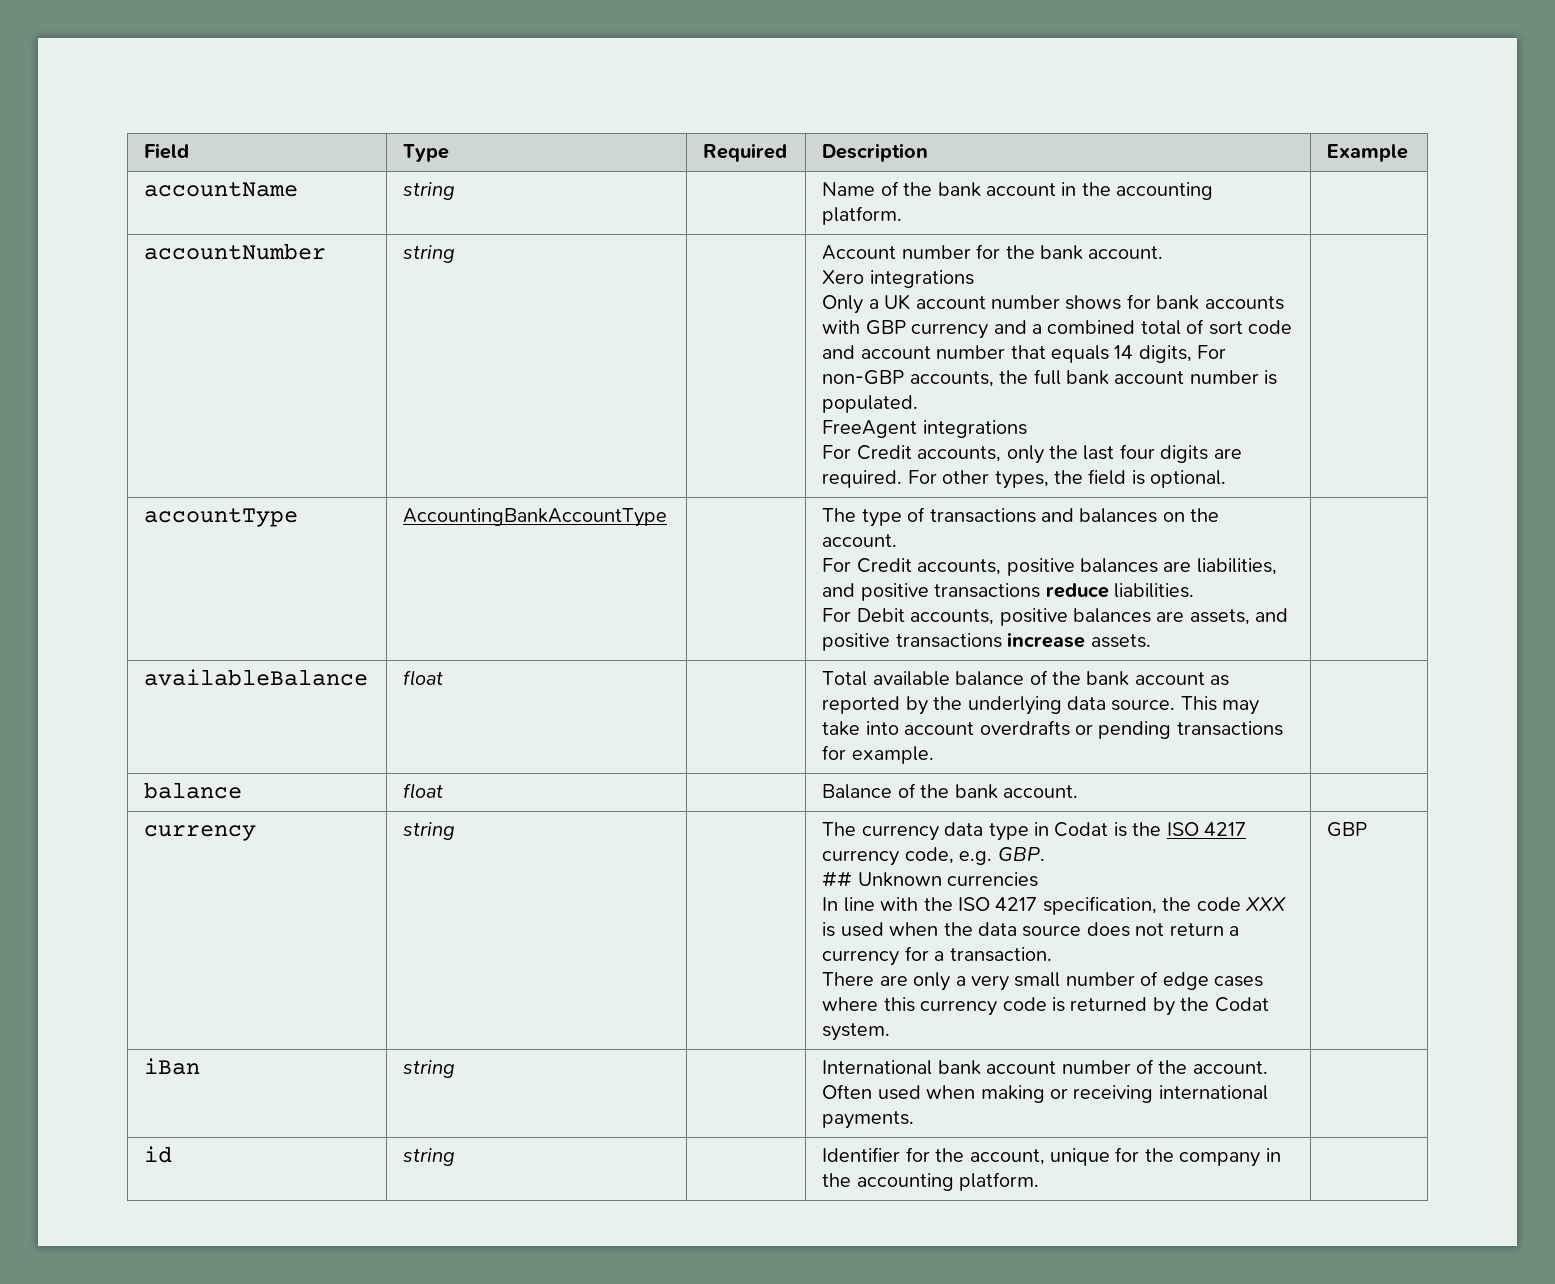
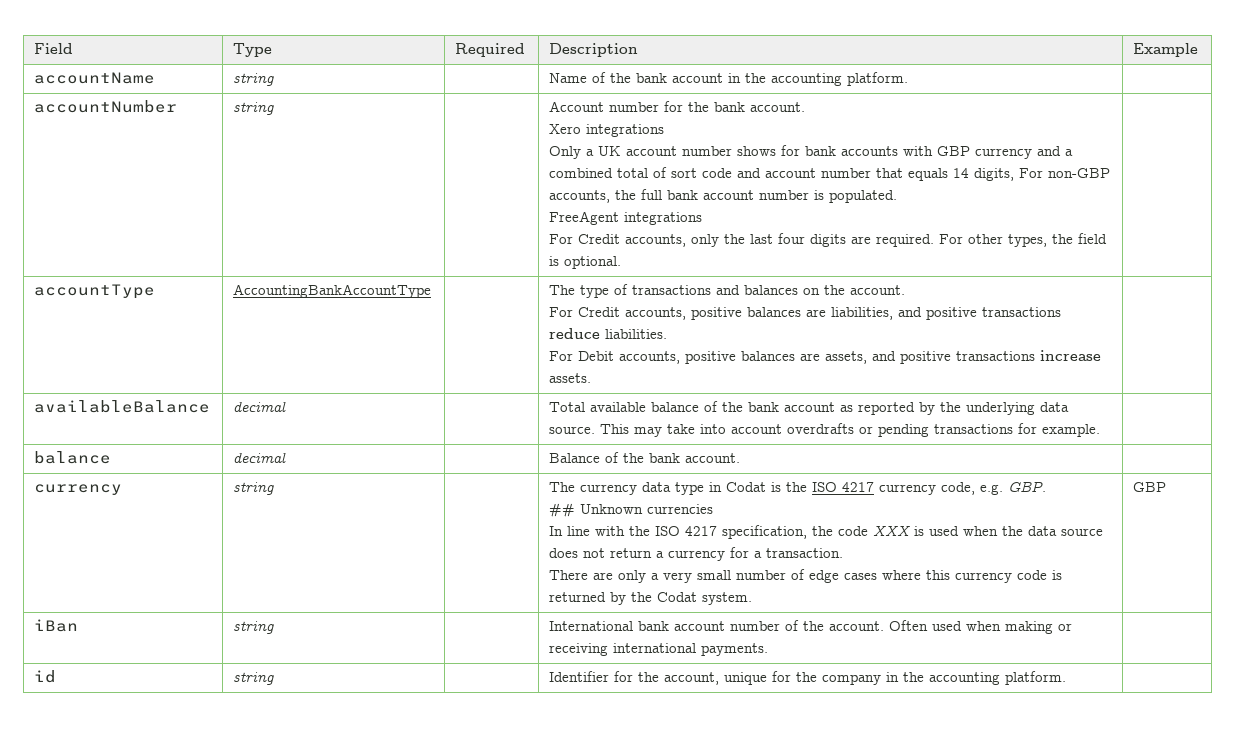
[403,670,444,686] float -> [233,401,287,412] decimal
[403,783,444,799] float -> [233,452,287,463] decimal

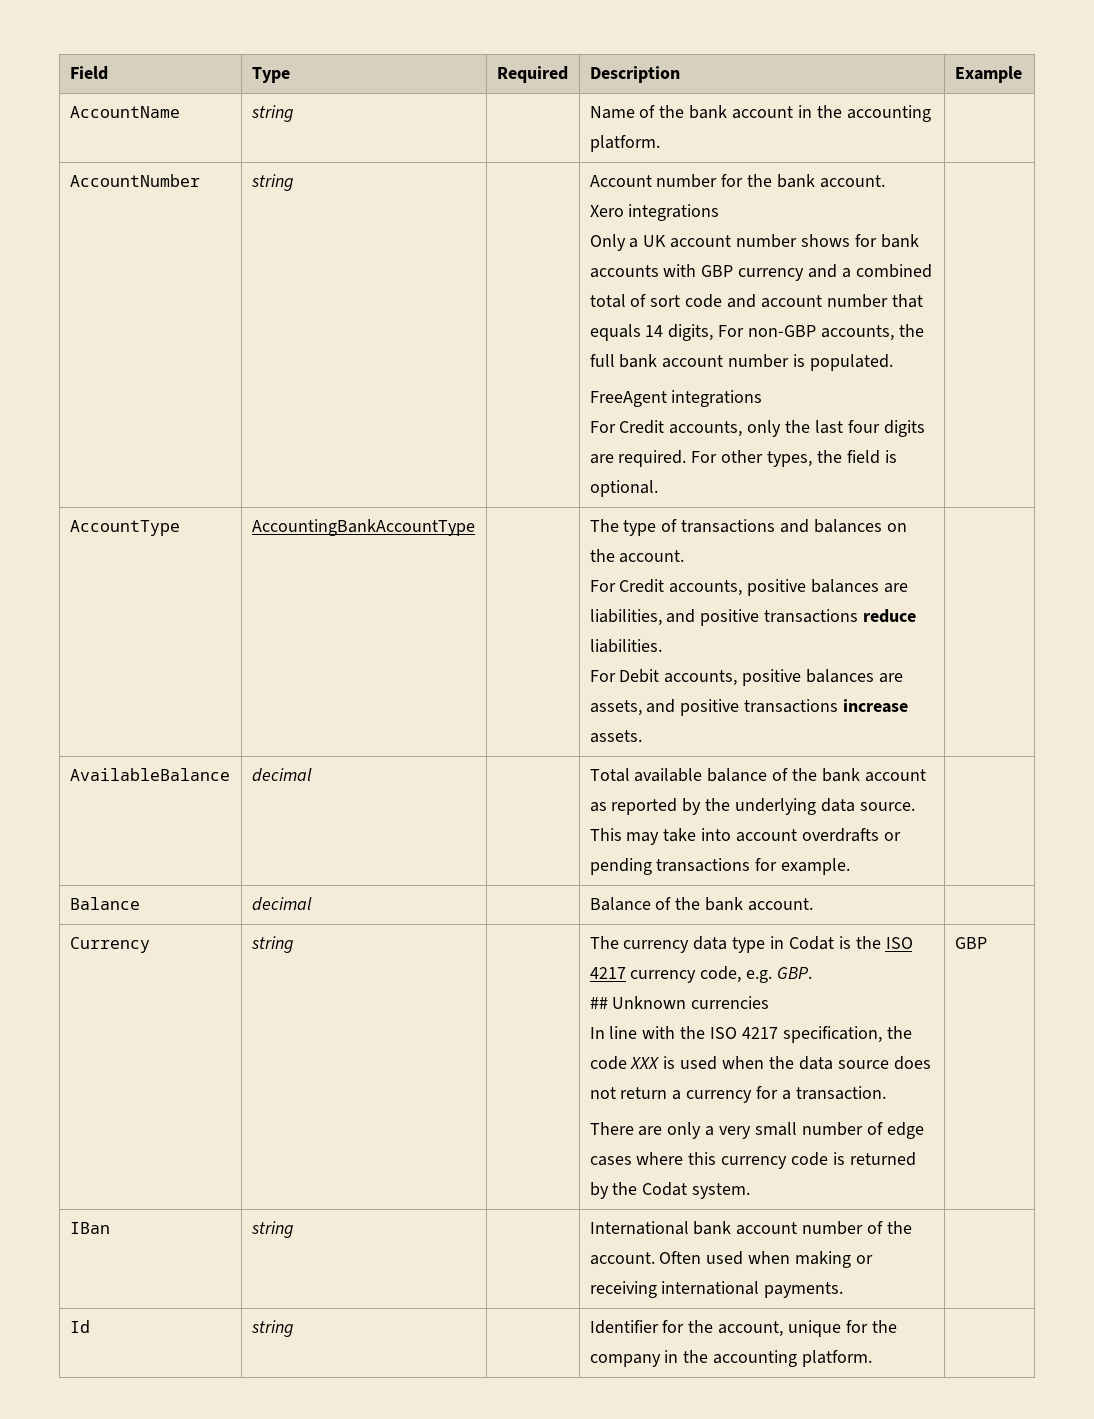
[34,72,156,84] accountName -> [69,106,180,118] AccountName
[34,100,178,113] accountNumber -> [69,174,200,187] AccountNumber
[34,284,156,299] accountType -> [69,520,180,536] AccountType
[34,400,211,413] availableBalance -> [69,768,230,781] AvailableBalance
[34,451,112,464] balance -> [69,897,140,910] Balance
[34,484,123,495] currency -> [69,937,150,953] Currency
[34,619,79,632] iBan -> [69,1222,110,1234] IBan
[34,670,57,683] id -> [69,1320,90,1333] Id

